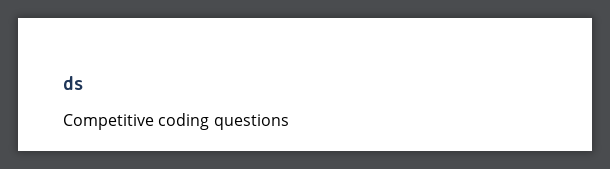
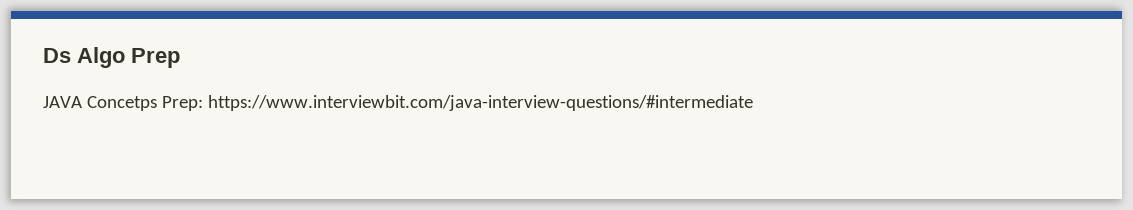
[63,76,83,90] [63,113,289,130] ds // Competitive coding questions -> [43,47,180,68] [43,95,753,111] Ds Algo Prep // JAVA Concetps Prep: https://www.interviewbit.com/java-interview-questions/#intermediate

